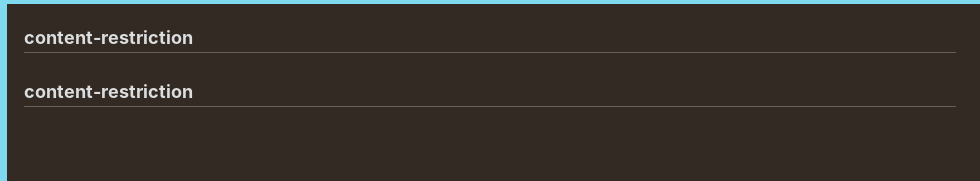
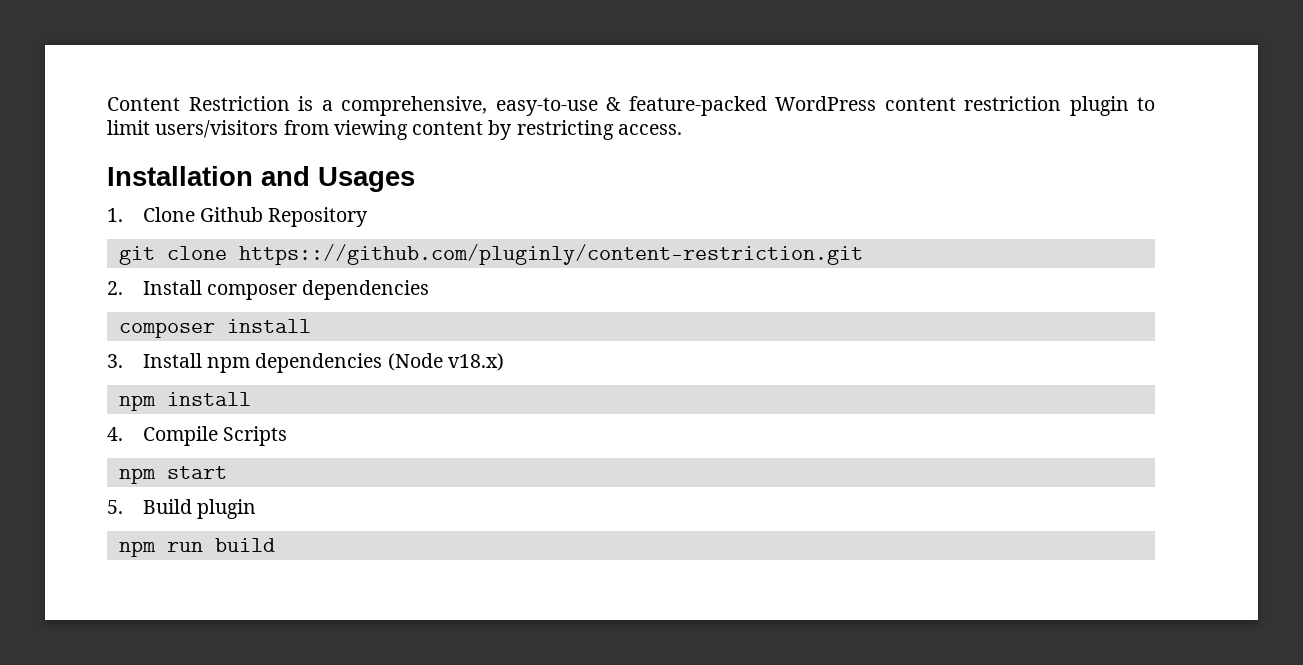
[24,30,193,44] [24,84,193,98] content-restriction // content-restriction -> [107,96,1155,116] [107,120,682,140] [107,166,415,192] [107,207,369,227] [118,244,863,265] [107,280,430,300] [118,319,311,338] [107,353,504,373] [118,392,251,411] [107,426,288,446] [118,466,227,484] [107,499,257,519] [118,538,275,557] Content Restriction is a comprehensive, easy-to-use & feature-packed WordPress content restriction plugin to limit users/visitors from viewing content by restricting access. // Installation and Usages // 1. Clone Github Repository // git clone https:://github.com/pluginly/content-restriction.git // 2. Install composer dependencies // composer install // 3. Install npm dependencies (Node v18.x) // npm install // 4. Compile Scripts // npm start // 5. Build plugin // npm run build

